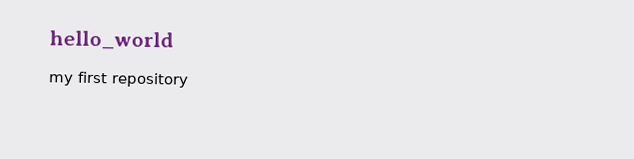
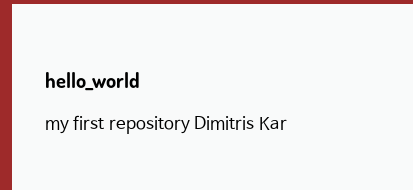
(189, 80) none -> [194,116,287,130] Dimitris Kar

